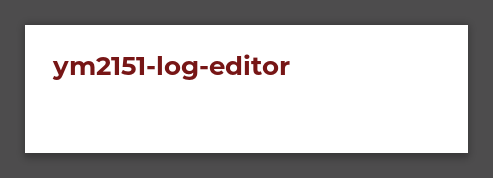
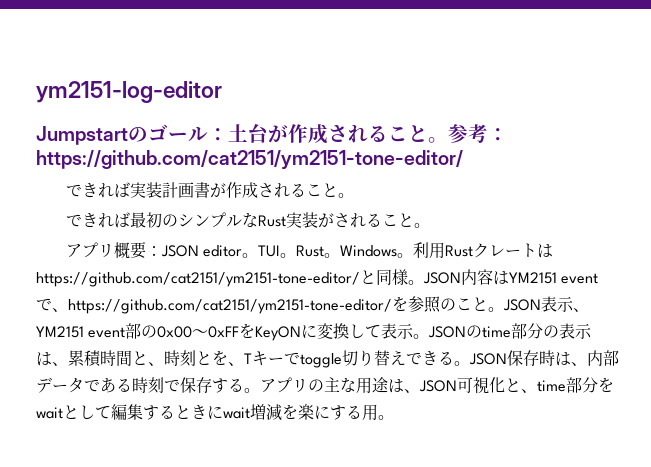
(290, 67) none -> [36,123,508,145] [36,150,463,169] [65,182,354,198] [65,212,430,228] [65,242,554,259] [36,269,599,287] [36,296,589,314] [36,323,593,341] [36,350,619,368] [36,377,614,394] [36,404,394,421] // Jumpstartのゴール：土台が作成されること。参考：https://github.com/cat2151/ym2151-tone-editor/ // できれば実装計画書が作成されること。 // できれば最初のシンプルなRust実装がされること。 // アプリ概要：JSON editor。TUI。Rust。Windows。利用Rustクレートはhttps://github.com/cat2151/ym2151-tone-editor/と同様。JSON内容はYM2151 eventで、https://github.com/cat2151/ym2151-tone-editor/を参照のこと。JSON表示、YM2151 event部の0x00～0xFFをKeyONに変換して表示。JSONのtime部分の表示は、累積時間と、時刻とを、Tキーでtoggle切り替えできる。JSON保存時は、内部データである時刻で保存する。アプリの主な用途は、JSON可視化と、time部分をwaitとして編集するときにwait増減を楽にする用。

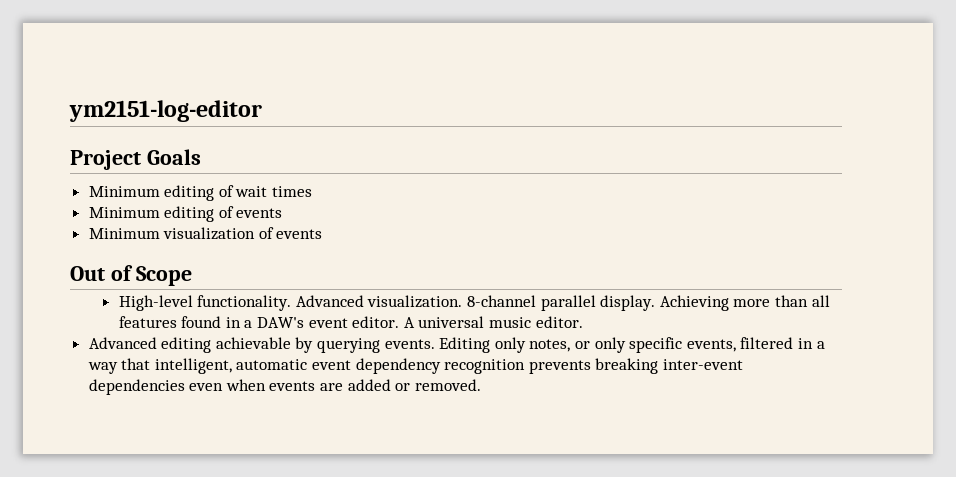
[36,123,508,145] [36,150,463,169] [65,182,354,198] [65,212,430,228] [65,242,554,259] [36,269,599,287] [36,296,589,314] [36,323,593,341] [36,350,619,368] [36,377,614,394] [36,404,394,421] Jumpstartのゴール：土台が作成されること。参考：https://github.com/cat2151/ym2151-tone-editor/ // できれば実装計画書が作成されること。 // できれば最初のシンプルなRust実装がされること。 // アプリ概要：JSON editor。TUI。Rust。Windows。利用Rustクレートはhttps://github.com/cat2151/ym2151-tone-editor/と同様。JSON内容はYM2151 eventで、https://github.com/cat2151/ym2151-tone-editor/を参照のこと。JSON表示、YM2151 event部の0x00～0xFFをKeyONに変換して表示。JSONのtime部分の表示は、累積時間と、時刻とを、Tキーでtoggle切り替えできる。JSON保存時は、内部データである時刻で保存する。アプリの主な用途は、JSON可視化と、time部分をwaitとして編集するときにwait増減を楽にする用。 -> [70,149,201,170] [88,185,313,201] [88,206,283,222] [88,227,323,240] [70,265,192,286] [118,295,830,311] [118,316,583,328] [88,337,825,353] [87,358,744,374] [88,379,481,395] Project Goals // Minimum editing of wait times // Minimum editing of events // Minimum visualization of events // Out of Scope // High-level functionality. Advanced visualization. 8-channel parallel display. Achieving more than all features found in a DAW's event editor. A universal music editor. // Advanced editing achievable by querying events. Editing only notes, or only specific events, filtered in a way that intelligent, automatic event dependency recognition prevents breaking inter-event dependencies even when events are added or removed.

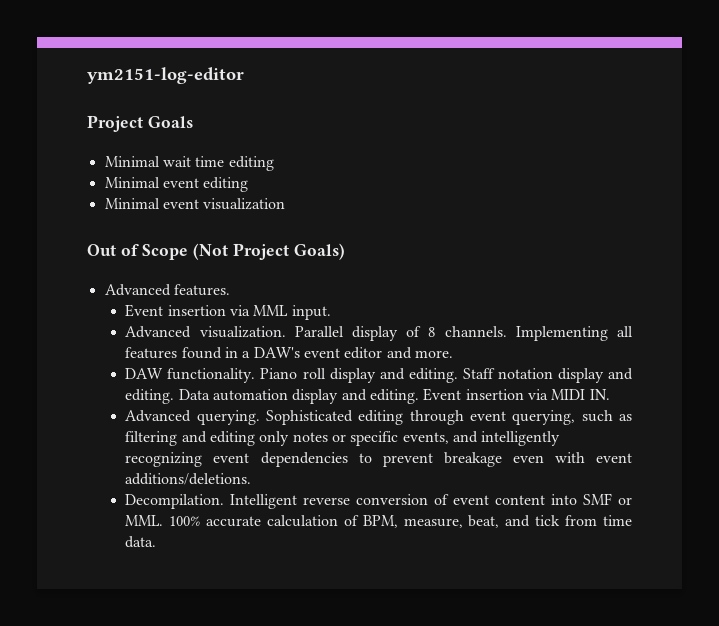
[88,185,313,201] [88,206,283,222] [88,228,160,239] Minimum editing of wait times // Minimum editing of events // Minimum -> [104,156,274,171] [104,177,249,192] [104,198,199,209] Minimal wait time editing // Minimal event editing // Minimal event
[258,227,323,239] of events -> (286, 204) none
[118,295,808,311] // High-level functionality. Advanced visualization. 8-channel parallel display. Achieving more than -> [193,243,345,260] [104,284,230,296] [125,304,331,320] [125,326,608,341] (Not Project Goals) // Advanced features. // Event insertion via MML input. // Advanced visualization. Parallel display of 8 channels. Implementing
[352,316,583,328] [88,337,825,353] [87,358,744,374] [88,379,481,395] editor. A universal music editor. // Advanced editing achievable by querying events. Editing only notes, or only specific events, filtered in a way that intelligent, automatic event dependency recognition prevents breaking inter-event dependencies even when events are added or removed. -> [344,347,453,359] [125,368,633,383] [125,388,610,404] [125,410,632,425] [125,431,561,446] [125,452,632,467] [125,473,252,485] [125,493,633,509] [125,515,632,528] [125,536,157,548] editor and more. // DAW functionality. Piano roll display and editing. Staff notation display and editing. Data automation display and editing. Event insertion via MIDI IN. // Advanced querying. Sophisticated editing through event querying, such as filtering and editing only notes or specific events, and intelligently recognizing event dependencies to prevent breakage even with event additions/deletions. // Decompilation. Intelligent reverse conversion of event content into SMF or MML. 100% accurate calculation of BPM, measure, beat, and tick from time data.

